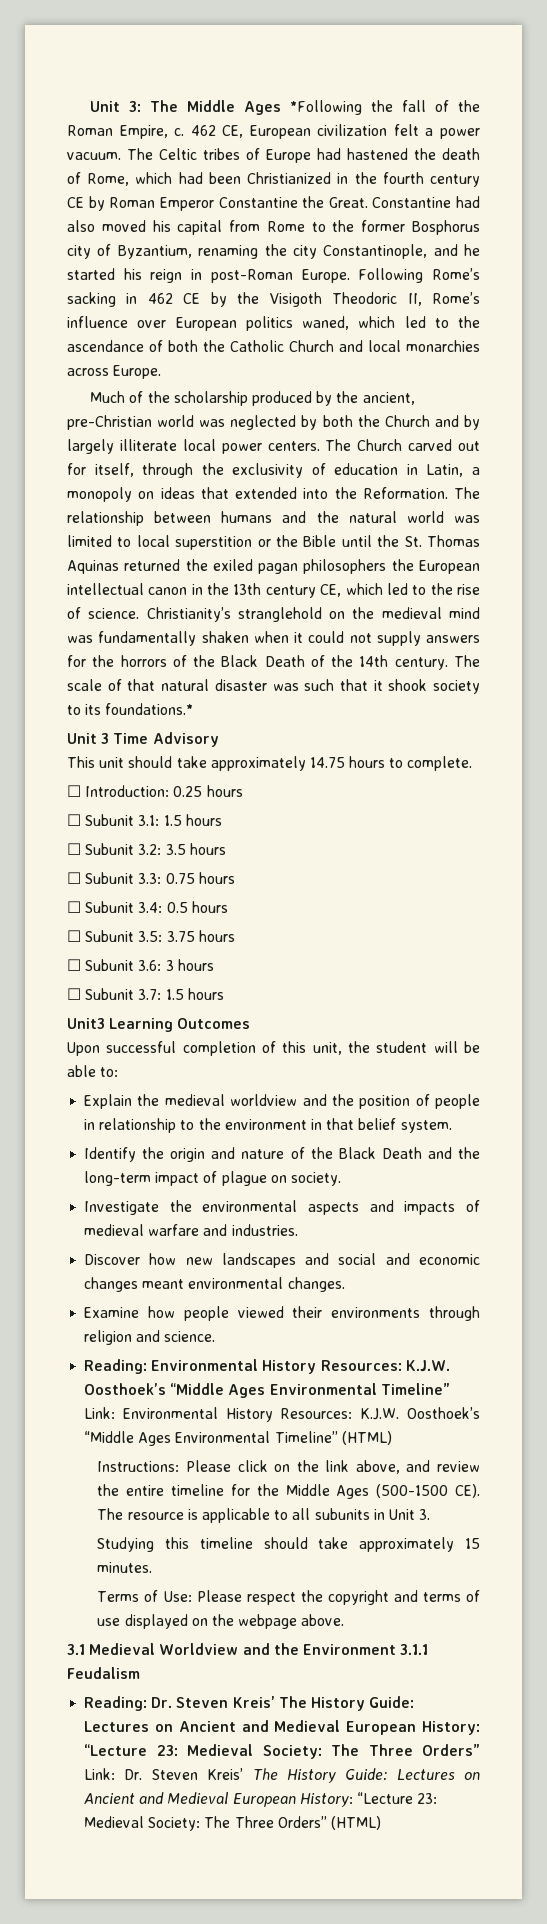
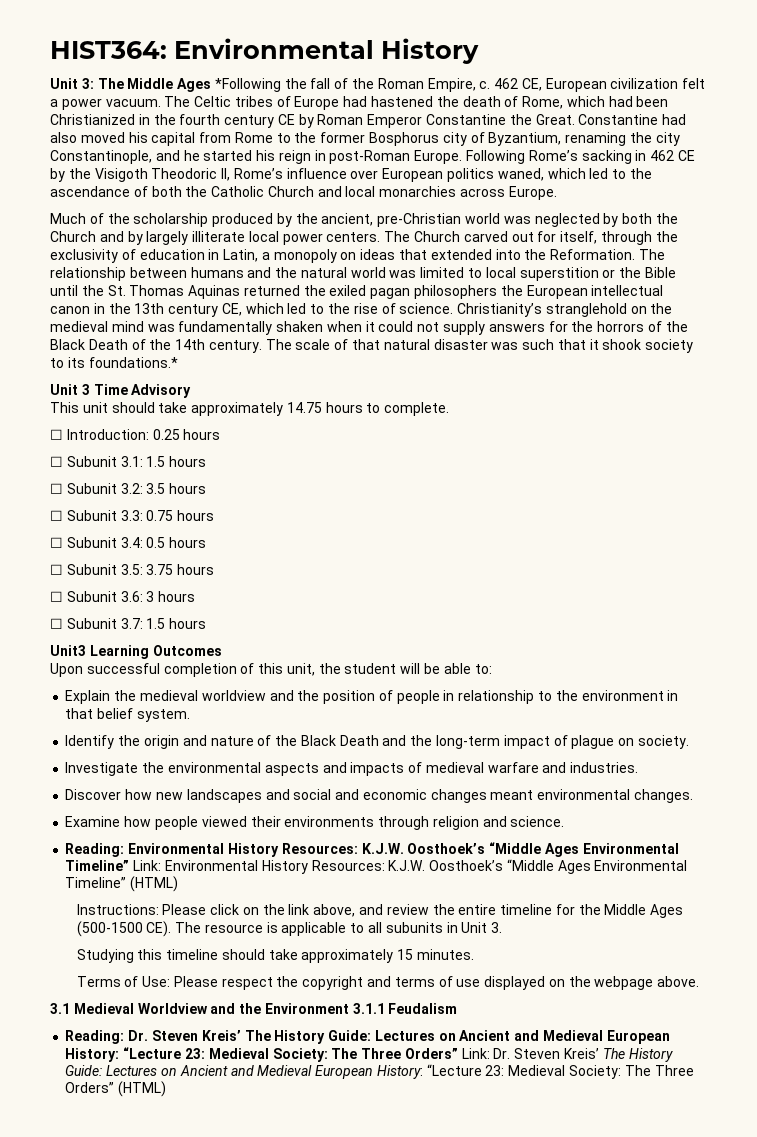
(90, 106) none -> [50,38,479,64] HIST364: Environmental History //

